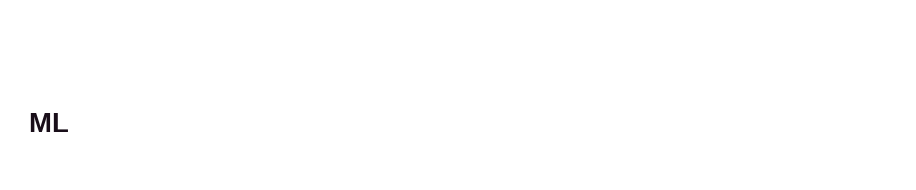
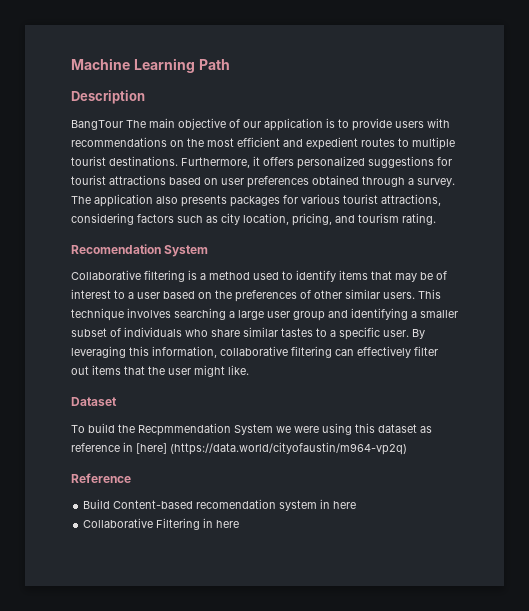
[29,113,69,132] ML -> [71,58,230,73] [71,90,145,104] [71,118,450,131] [71,137,455,150] [71,156,452,169] [71,175,455,188] [71,194,441,207] [71,213,436,226] [71,244,209,257] [71,270,447,282] [71,289,441,302] [71,308,458,321] [71,327,425,340] [71,346,438,358] [71,365,249,377] [71,397,117,406] [71,423,432,436] [71,442,407,455] [71,473,131,483] [83,499,357,511] [83,518,240,530] Machine Learning Path // Description // BangTour The main objective of our application is to provide users with recommendations on the most efficient and expedient routes to multiple tourist destinations. Furthermore, it offers personalized suggestions for tourist attractions based on user preferences obtained through a survey. The application also presents packages for various tourist attractions, considering factors such as city location, pricing, and tourism rating. // Recomendation System // Collaborative filtering is a method used to identify items that may be of interest to a user based on the preferences of other similar users. This technique involves searching a large user group and identifying a smaller subset of individuals who share similar tastes to a specific user. By leveraging this information, collaborative filtering can effectively filter out items that the user might like. // Dataset // To build the Recpmmendation System we were using this dataset as reference in [here] (https://data.world/cityofaustin/m964-vp2q) // Reference // Build Content-based recomendation system in here // Collaborative Filtering in here

